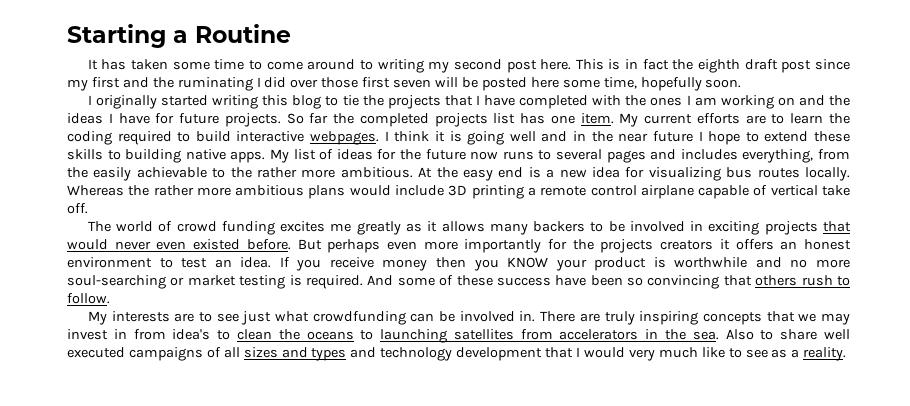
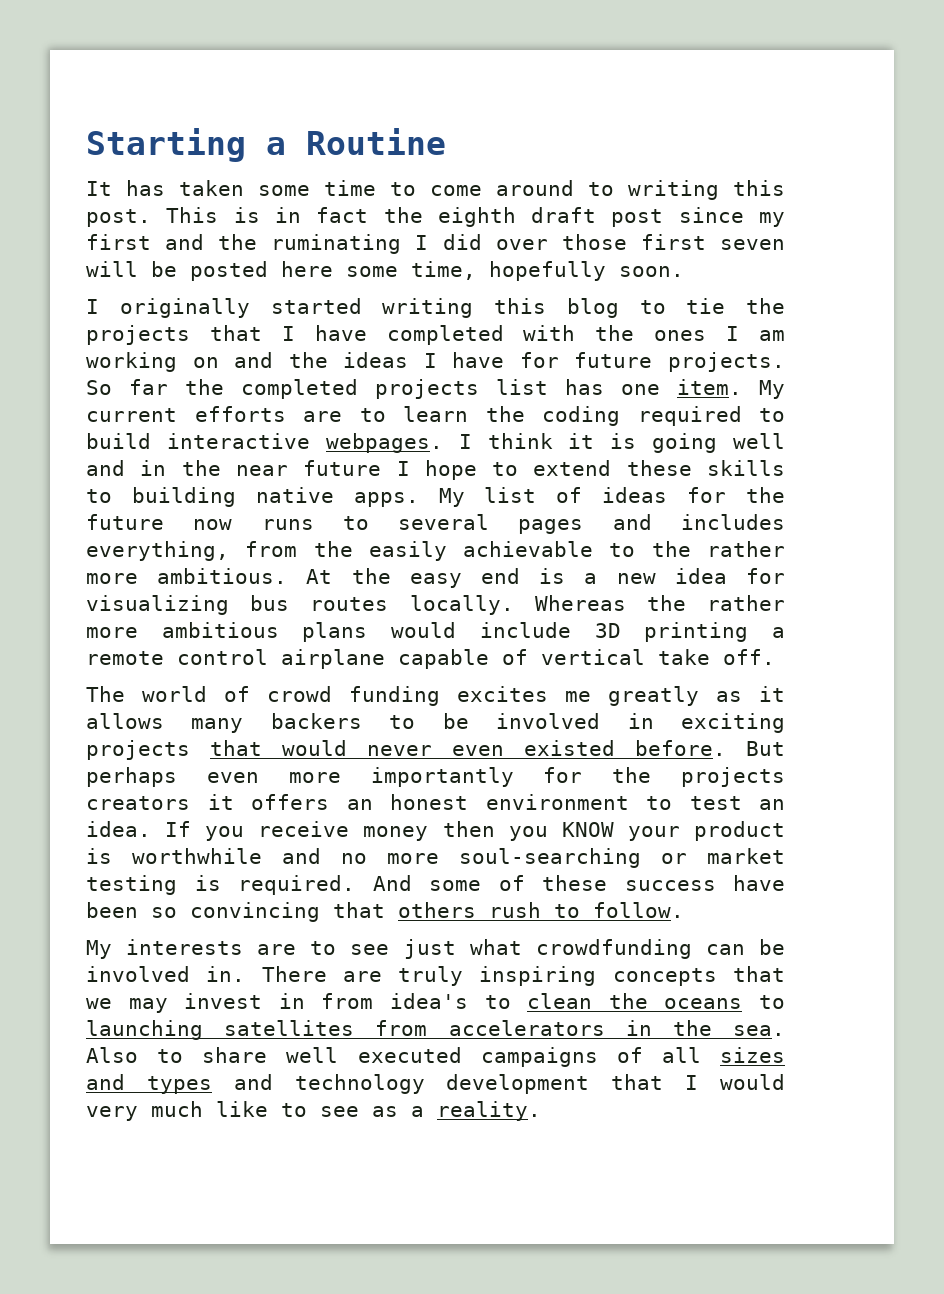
[428,59,572,73] my second post here. -> [733,180,785,196] [86,209,151,227] this post.

